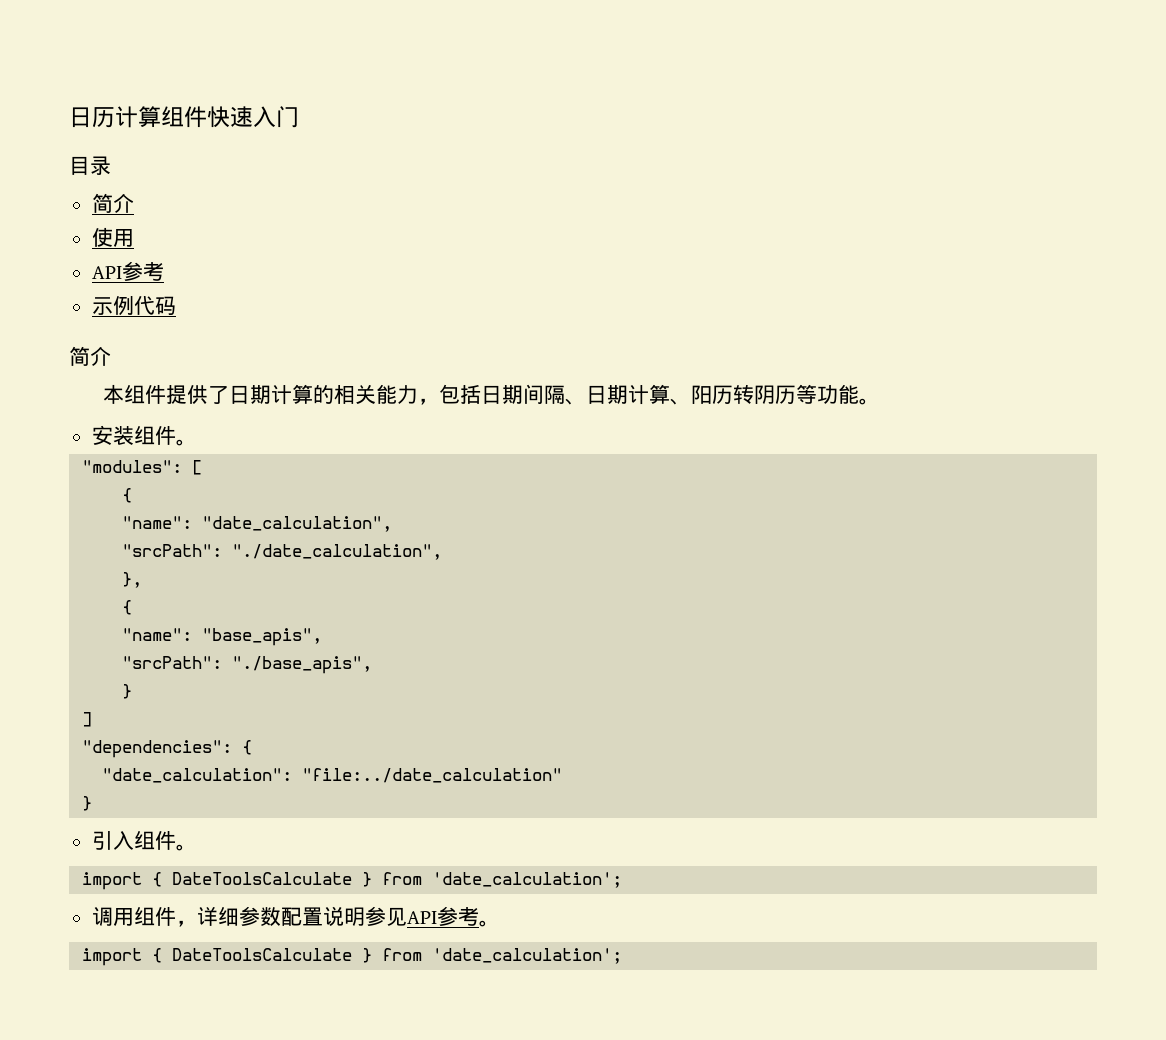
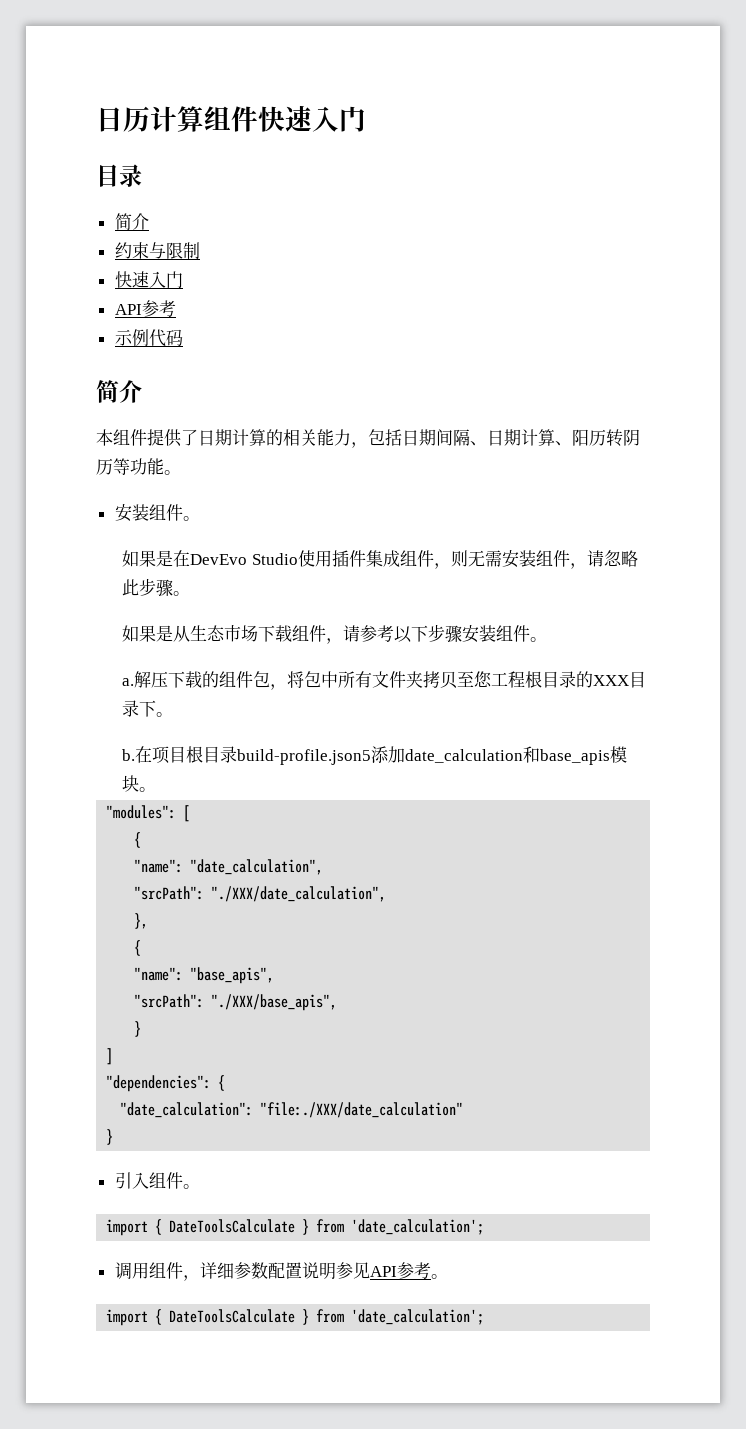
[92,227,135,247] 使用 -> [114,242,200,259] [114,271,183,288] 约束与限制 // 快速入门
(198, 442) none -> [122,550,638,569] [122,578,191,597] [122,624,548,644] [122,671,647,690] [122,700,174,717] [122,746,628,765] [122,775,157,792] // 如果是在DevEvo Studio使用插件集成组件，则无需安装组件，请忽略此步骤。 // 如果是从生态市场下载组件，请参考以下步骤安装组件。 // a.解压下载的组件包，将包中所有文件夹拷贝至您工程根目录的XXX目录下。 // b.在项目根目录build-profile.json5添加date_calculation和base_apis模块。
[231,544,442,560] "./date_calculation", -> [211,886,387,902] "./XXX/date_calculation",
[231,656,372,674] "./base_apis", -> [211,994,338,1011] "./XXX/base_apis",
[301,768,562,783] "file:../date_calculation" -> [260,1102,464,1118] "file:./XXX/date_calculation"

